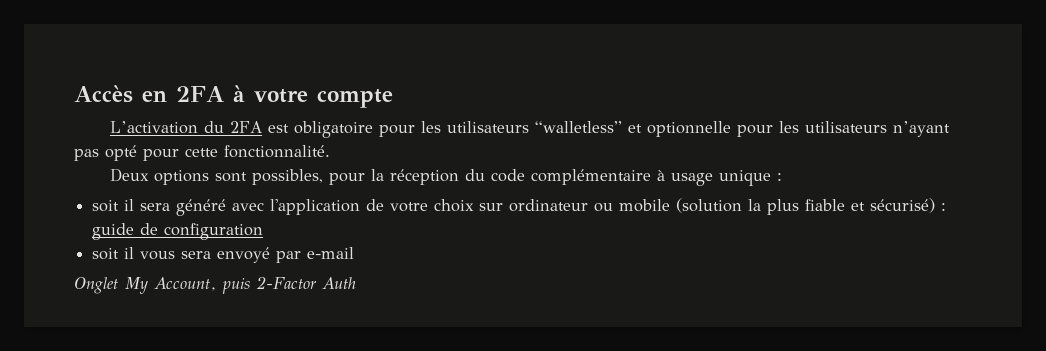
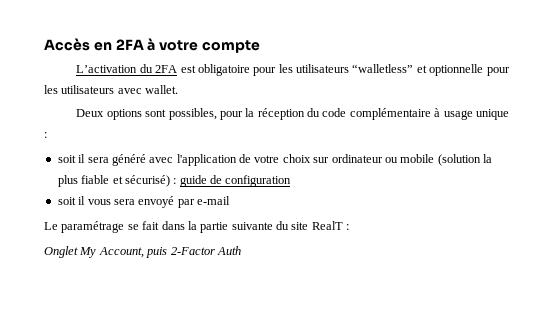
[893,121,951,137] [74,145,330,161] n’ayant pas opté pour cette fonctionnalité. -> [117,85,179,94] avec wallet.
(355, 253) none -> [44,221,350,233] // Le paramétrage se fait dans la partie suivante du site RealT :

